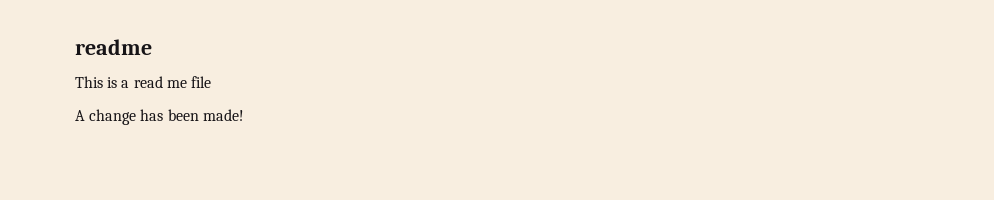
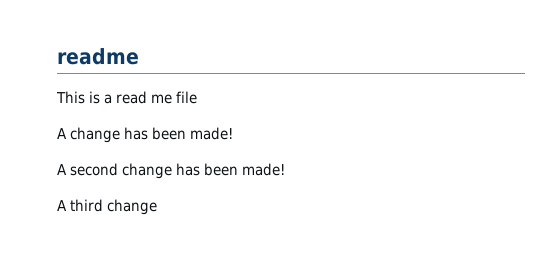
(244, 115) none -> [57,163,286,179] [57,199,158,215] // A second change has been made! // A third change

